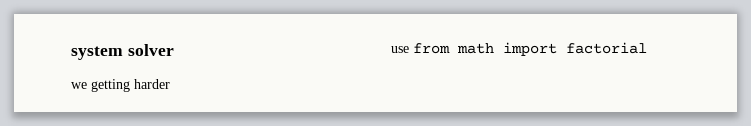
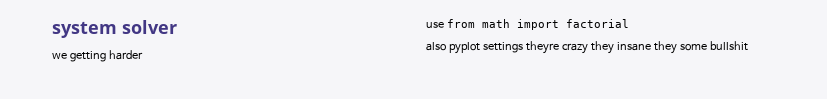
(647, 48) none -> [426,41,748,54] // also pyplot settings theyre crazy they insane they some bullshit

